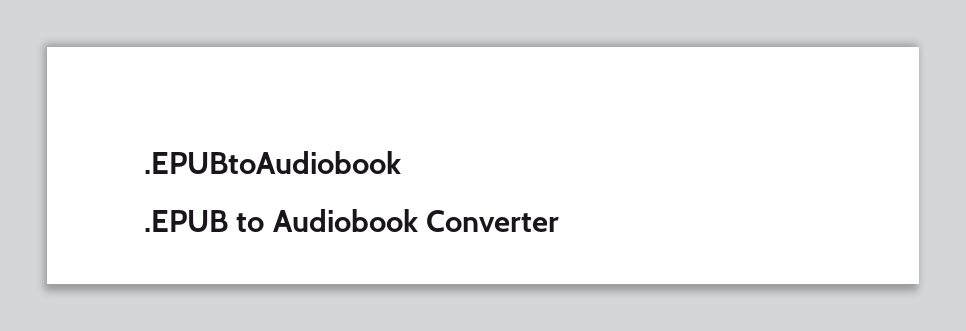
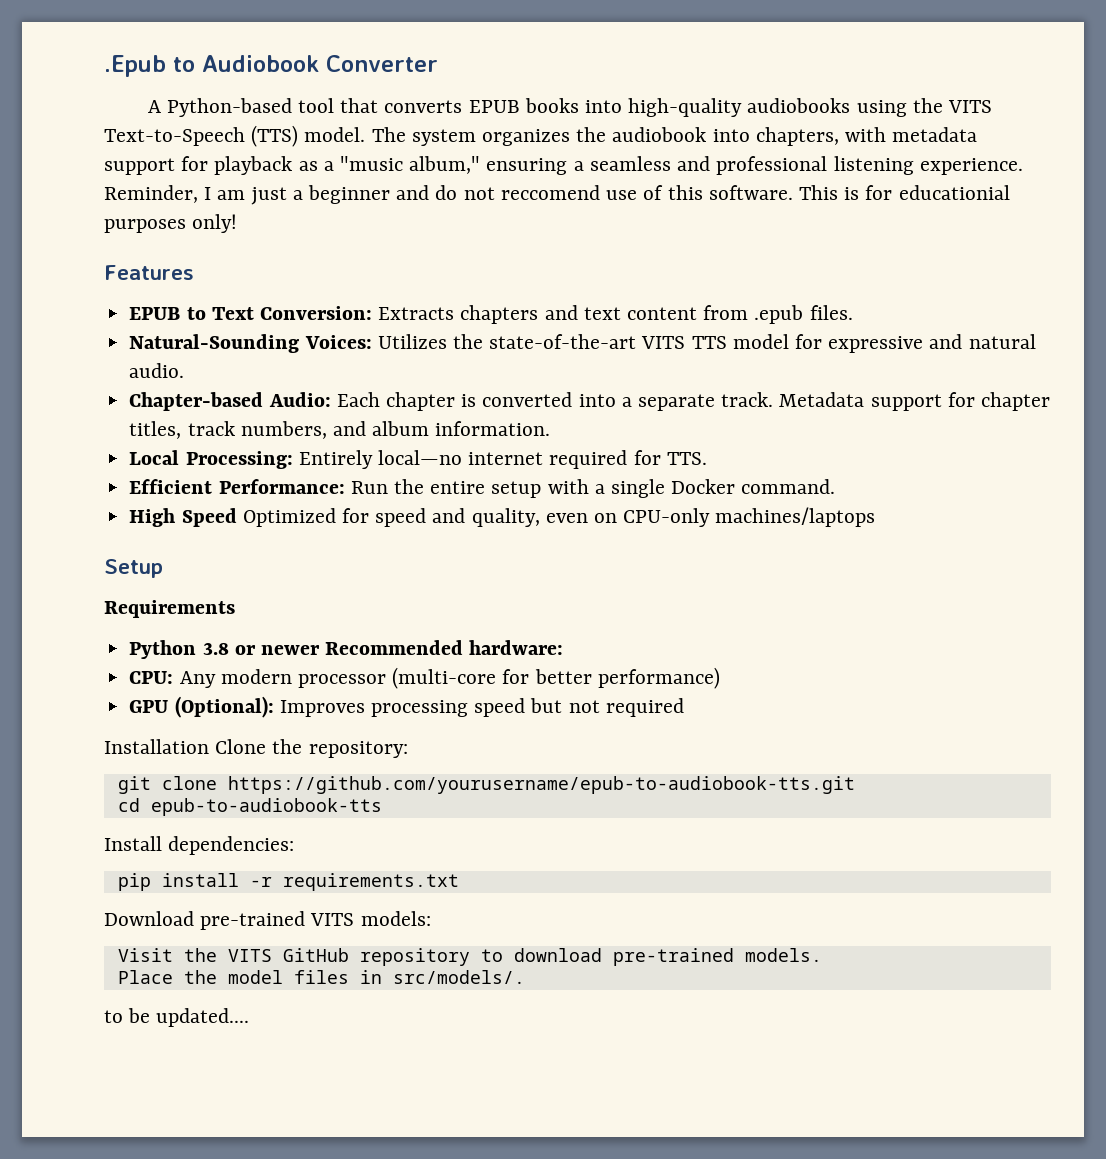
[144,151,401,174] [144,210,228,232] .EPUBtoAudiobook // .EPUB -> [104,55,166,77] .Epub
(560, 221) none -> [147,98,993,117] [104,125,978,147] [104,156,1023,175] [104,185,1010,205] [104,214,238,233] [104,265,194,280] [129,305,853,324] [129,334,1036,353] [129,363,185,378] [129,392,1051,411] [129,421,551,439] [129,450,707,469] [129,479,836,498] [129,507,876,527] [104,559,163,578] [104,600,235,618] [129,640,564,659] [129,667,720,689] [129,696,684,718] [104,739,408,758] [117,776,855,794] [117,798,382,816] [104,836,295,855] [117,873,459,891] [104,911,431,930] [117,948,822,966] [117,970,525,984] [104,1008,250,1027] // A Python-based tool that converts EPUB books into high-quality audiobooks using the VITS Text-to-Speech (TTS) model. The system organizes the audiobook into chapters, with metadata support for playback as a "music album," ensuring a seamless and professional listening experience. Reminder, I am just a beginner and do not reccomend use of this software. This is for educationial purposes only! // Features // EPUB to Text Conversion: Extracts chapters and text content from .epub files. // Natural-Sounding Voices: Utilizes the state-of-the-art VITS TTS model for expressive and natural audio. // Chapter-based Audio: Each chapter is converted into a separate track. Metadata support for chapter titles, track numbers, and album information. // Local Processing: Entirely local—no internet required for TTS. // Efficient Performance: Run the entire setup with a single Docker command. // High Speed Optimized for speed and quality, even on CPU-only machines/laptops // Setup // Requirements // Python 3.8 or newer Recommended hardware: // CPU: Any modern processor (multi-core for better performance) // GPU (Optional): Improves processing speed but not required // Installation Clone the repository: // git clone https://github.com/yourusername/epub-to-audiobook-tts.git // cd epub-to-audiobook-tts // Install dependencies: // pip install -r requirements.txt // Download pre-trained VITS models: // Visit the VITS GitHub repository to download pre-trained models. // Place the model files in src/models/. // to be updated....

